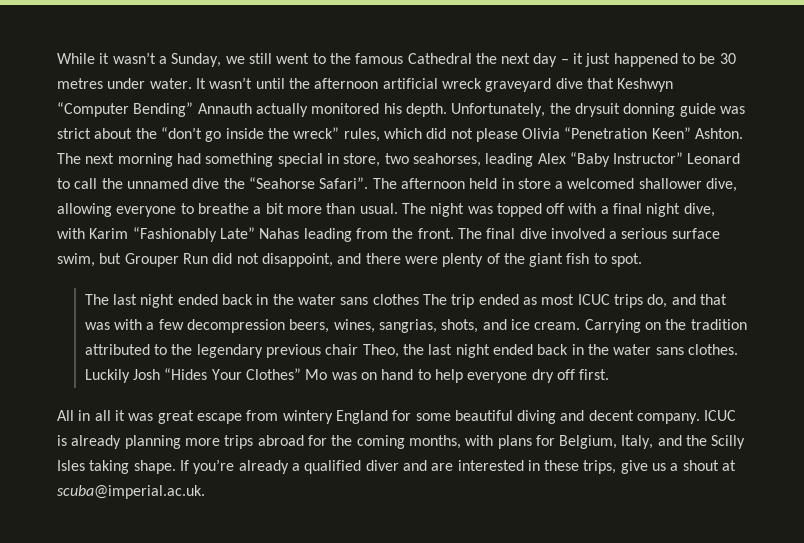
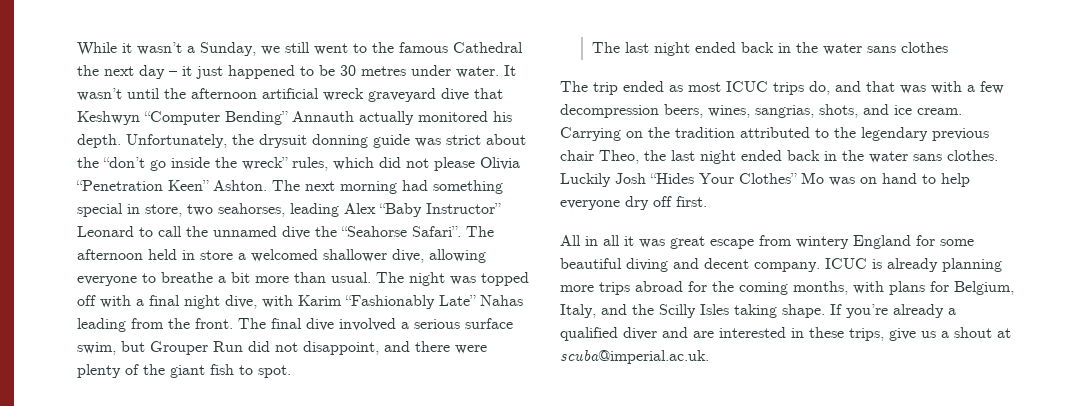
(419, 299) none -> (948, 47) //

